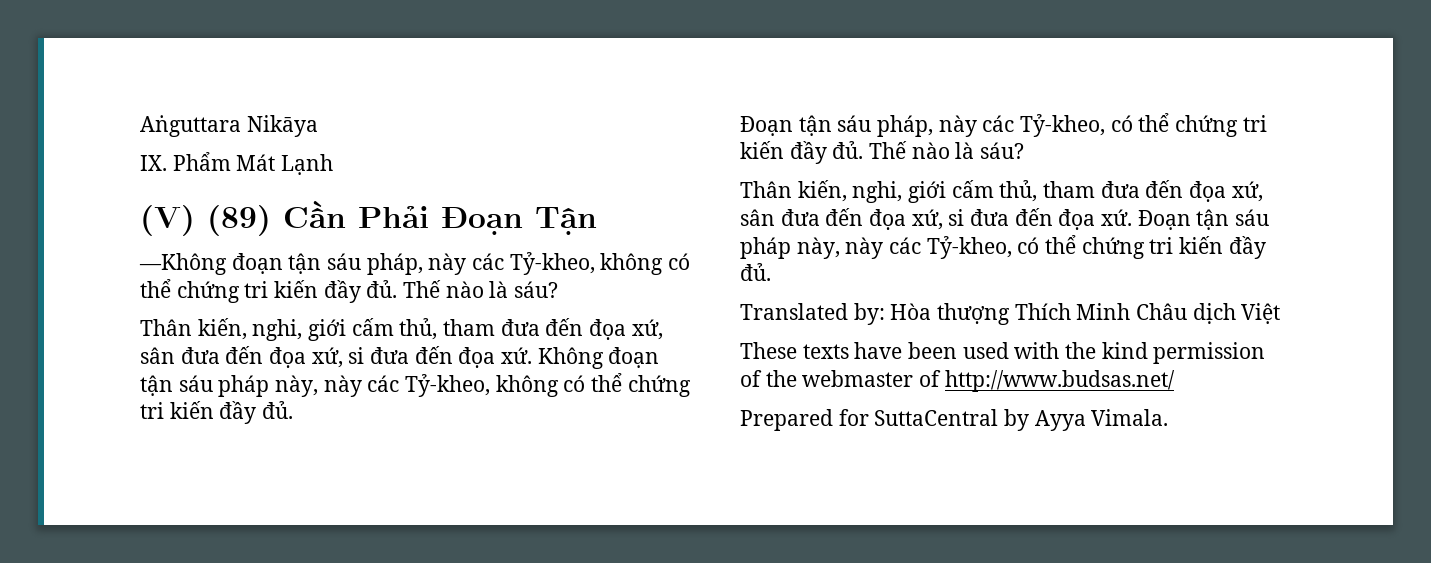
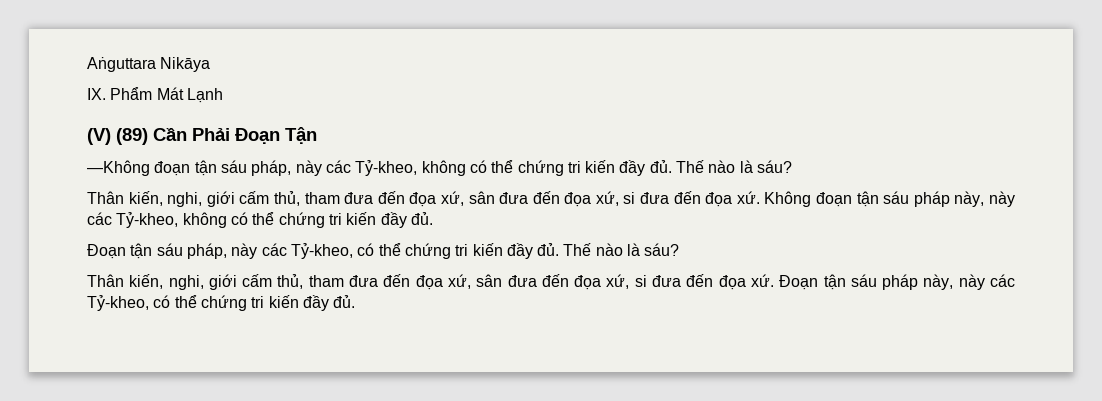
[740,303,1281,325] [740,342,1266,364] [740,370,1175,392] [740,409,1169,431] // Translated by: Hòa thượng Thích Minh Châu dịch Việt // These texts have been used with the kind permission of the webmaster of http://www.budsas.net/ // Prepared for SuttaCentral by Ayya Vimala. -> (356, 301) none

